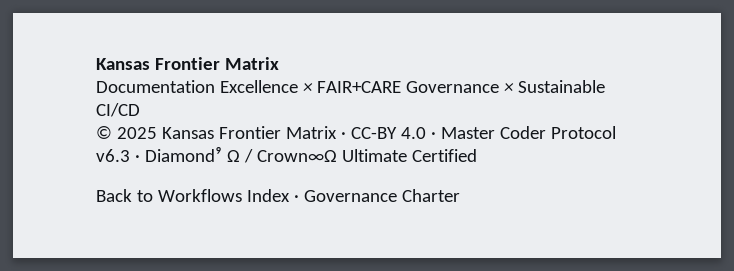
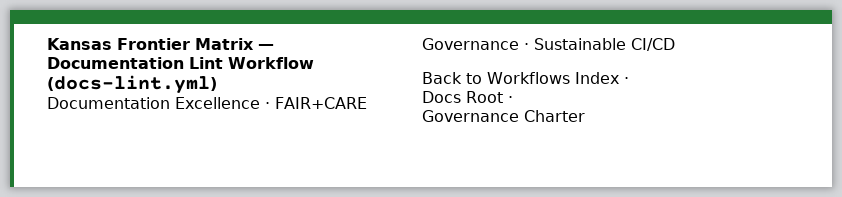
[96,57,279,70] Kansas Frontier Matrix -> [47,38,274,50] [47,57,314,69] [47,75,217,94] Kansas Frontier Matrix — Documentation Lint Workflow (docs-lint.yml)
[302,83,313,93] × -> [265,102,270,109] ·
[503,83,514,93] × -> [524,43,529,50] ·
[96,126,616,139] [96,146,477,163] // © 2025 Kansas Frontier Matrix · CC-BY 4.0 · Master Coder Protocol v6.3 · Diamond⁹ Ω / Crown∞Ω Ultimate Certified -> (675, 44) none
(299, 198) none -> [422,91,513,103] // Docs Root · //

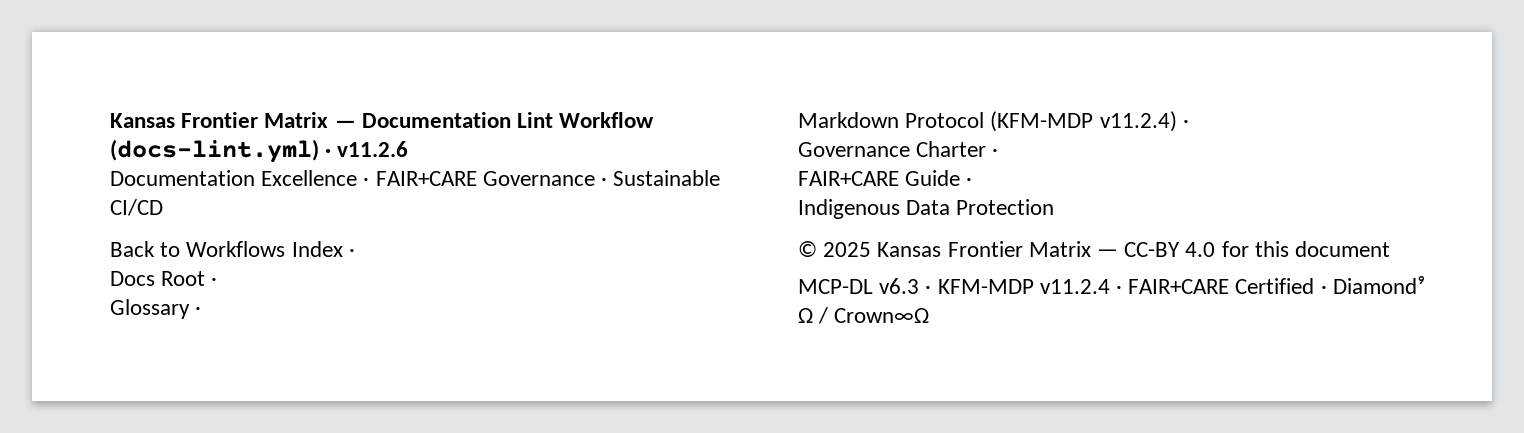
(217, 84) none -> [325,141,409,157] · v11.2.6
[422,110,585,122] Governance Charter -> [110,299,202,319] [798,111,1189,132] [798,141,999,157] [798,170,973,186] [798,199,1055,219] [798,241,1391,257] [798,276,1425,294] [798,307,930,324] Glossary · // Markdown Protocol (KFM-MDP v11.2.4) · // Governance Charter · // FAIR+CARE Guide · // Indigenous Data Protection // © 2025 Kansas Frontier Matrix — CC-BY 4.0 for this document // MCP-DL v6.3 · KFM-MDP v11.2.4 · FAIR+CARE Certified · Diamond⁹ Ω / Crown∞Ω

